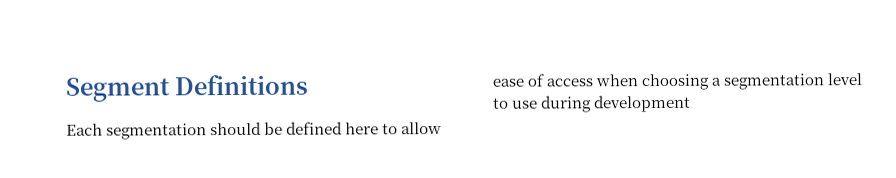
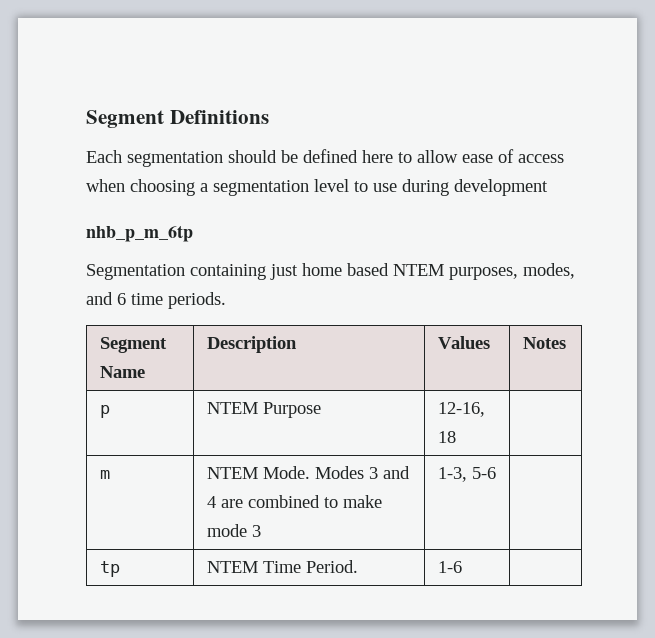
(692, 103) none -> [86,225,193,242] [86,263,575,280] [86,292,226,309] [99,337,167,353] [99,366,145,378] [206,336,297,353] [437,336,490,349] [522,337,566,349] [99,405,110,418] [206,402,321,418] [437,402,485,417] [437,431,456,443] [99,470,110,479] [206,466,410,479] [206,495,382,508] [206,524,261,537] [437,467,496,482] [99,561,120,577] [206,560,358,573] [437,561,462,573] // nhb_p_m_6tp // Segmentation containing just home based NTEM purposes, modes, and 6 time periods. // Segment Name | Description | Values | Notes // p | NTEM Purpose | 12-16, 18 | // m | NTEM Mode. Modes 3 and 4 are combined to make mode 3 | 1-3, 5-6 | // tp | NTEM Time Period. | 1-6 |

